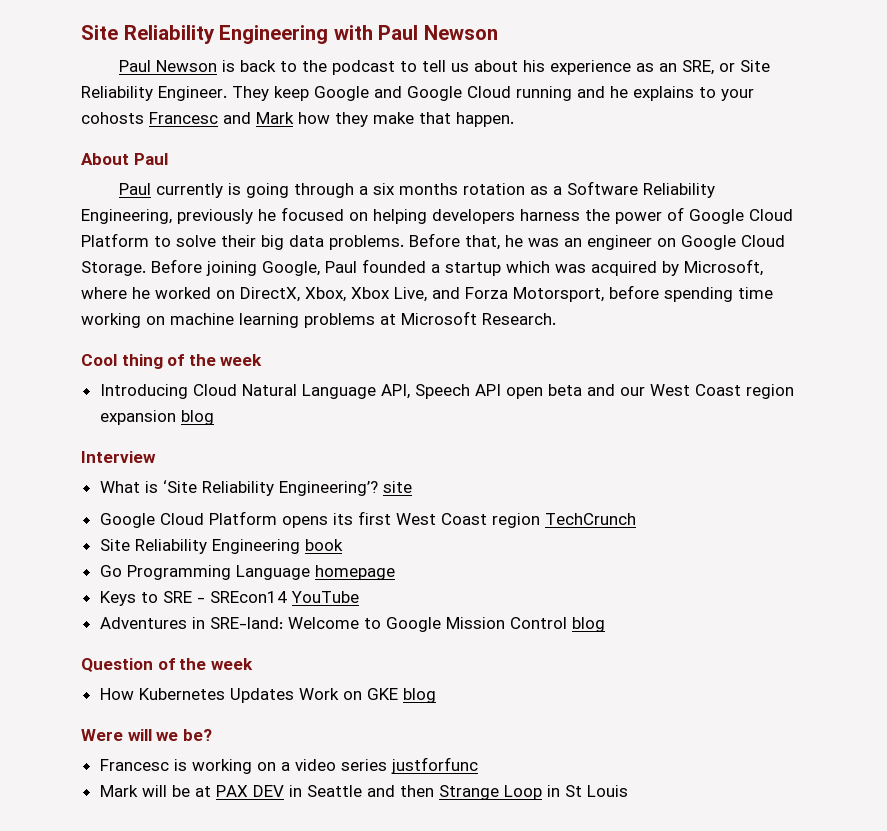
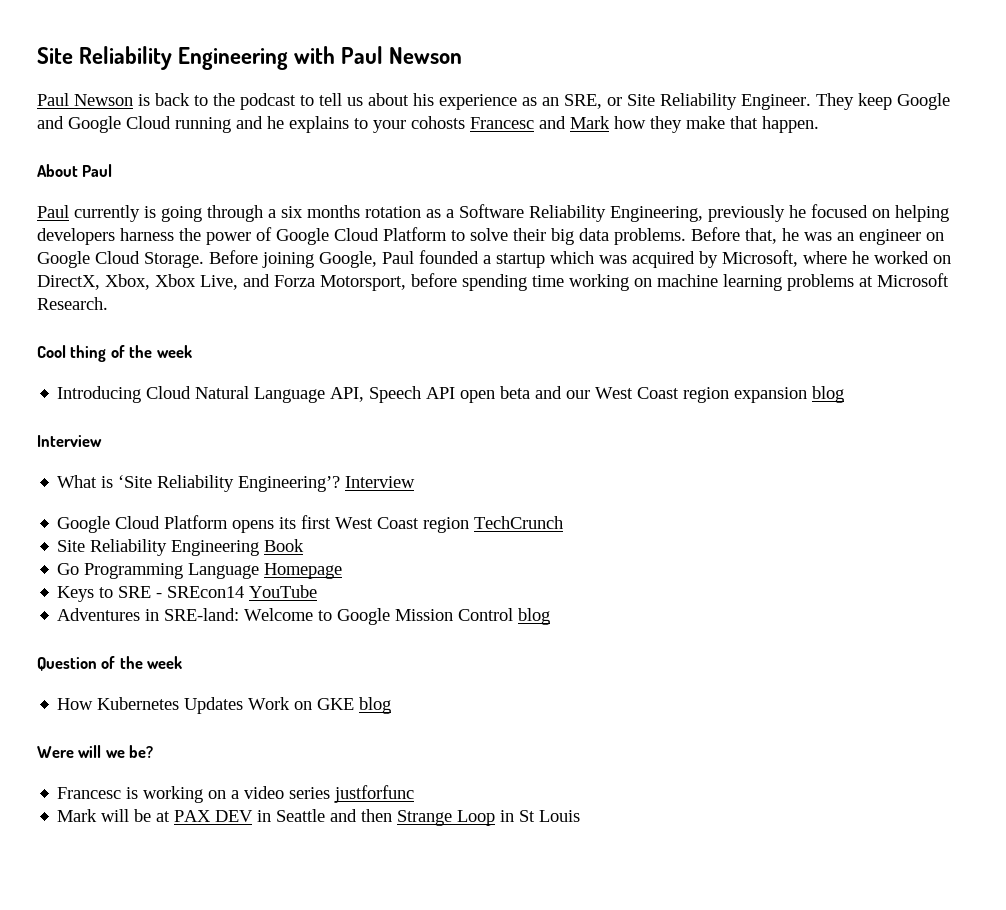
[382,481,412,493] site -> [345,476,416,488] Interview
[304,539,343,551] book -> [264,539,305,552] Book
[314,565,395,580] homepage -> [264,563,343,579] Homepage

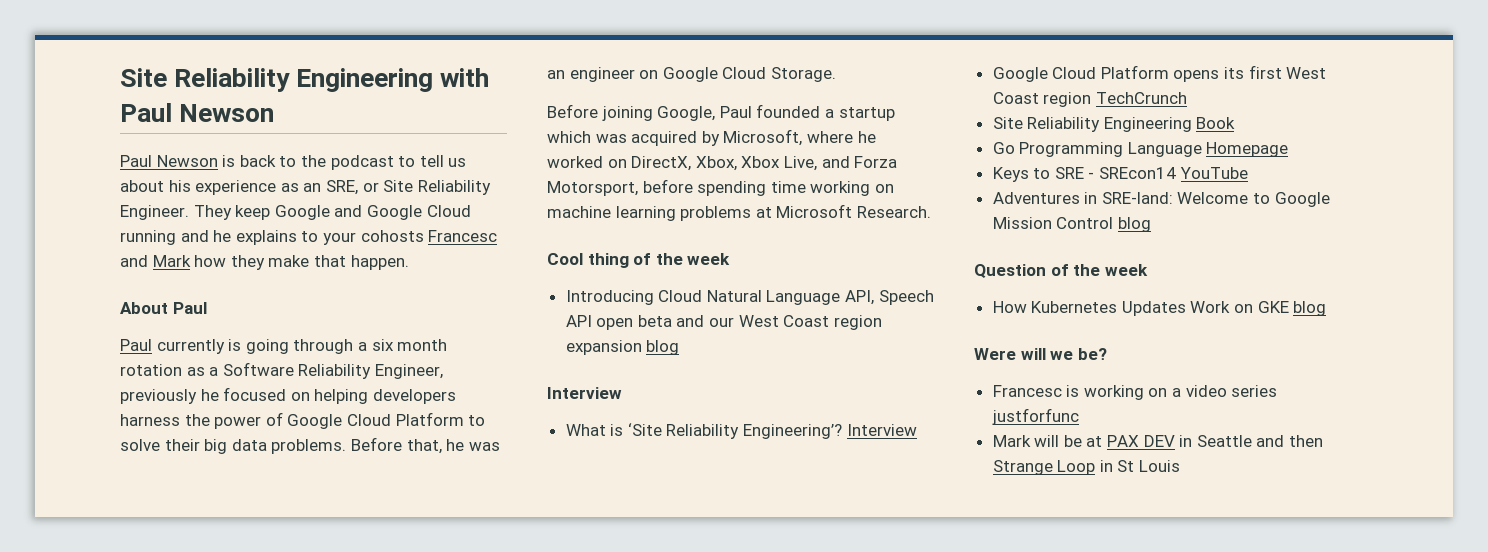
[307,205,360,218] months -> [397,339,448,351] month
[610,206,703,222] Engineering, -> [374,364,443,379] Engineer,
(204, 260) none -> (836, 74) //

